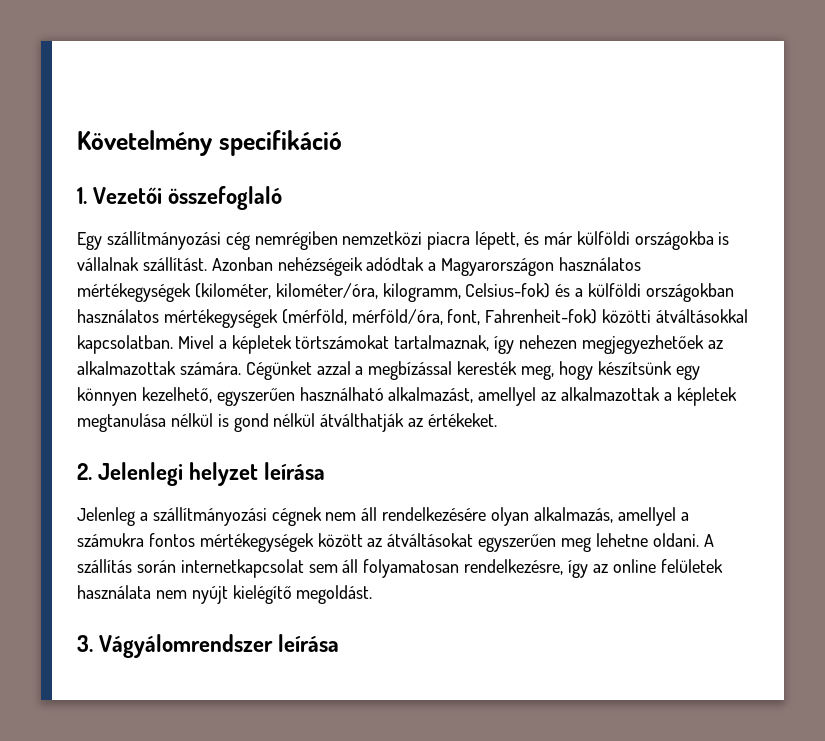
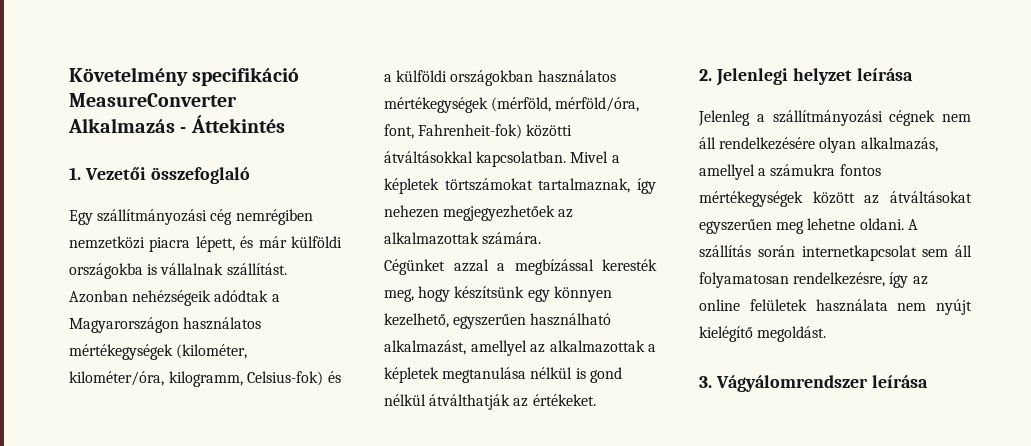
(342, 143) none -> [69,93,237,107] [68,115,285,133] MeasureConverter Alkalmazás - Áttekintés
(241, 368) none -> (542, 238) //

